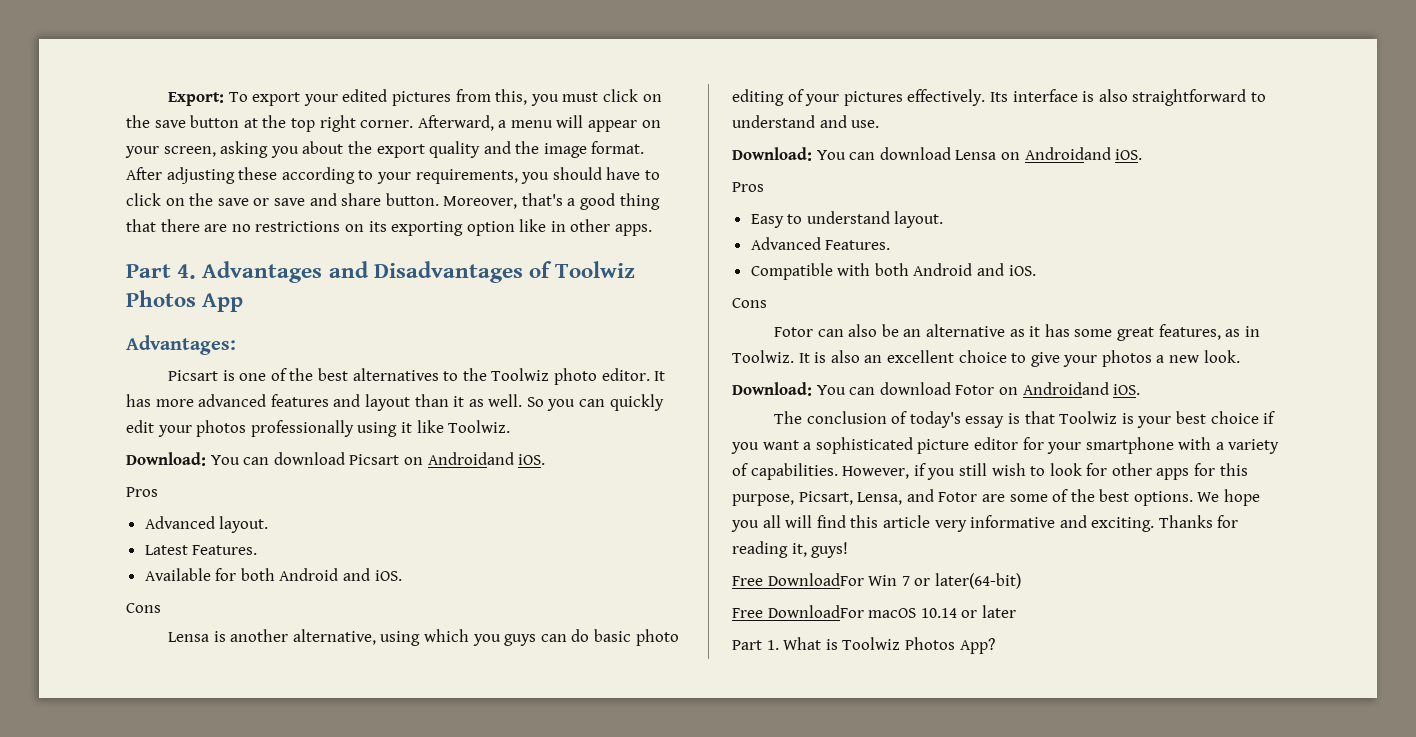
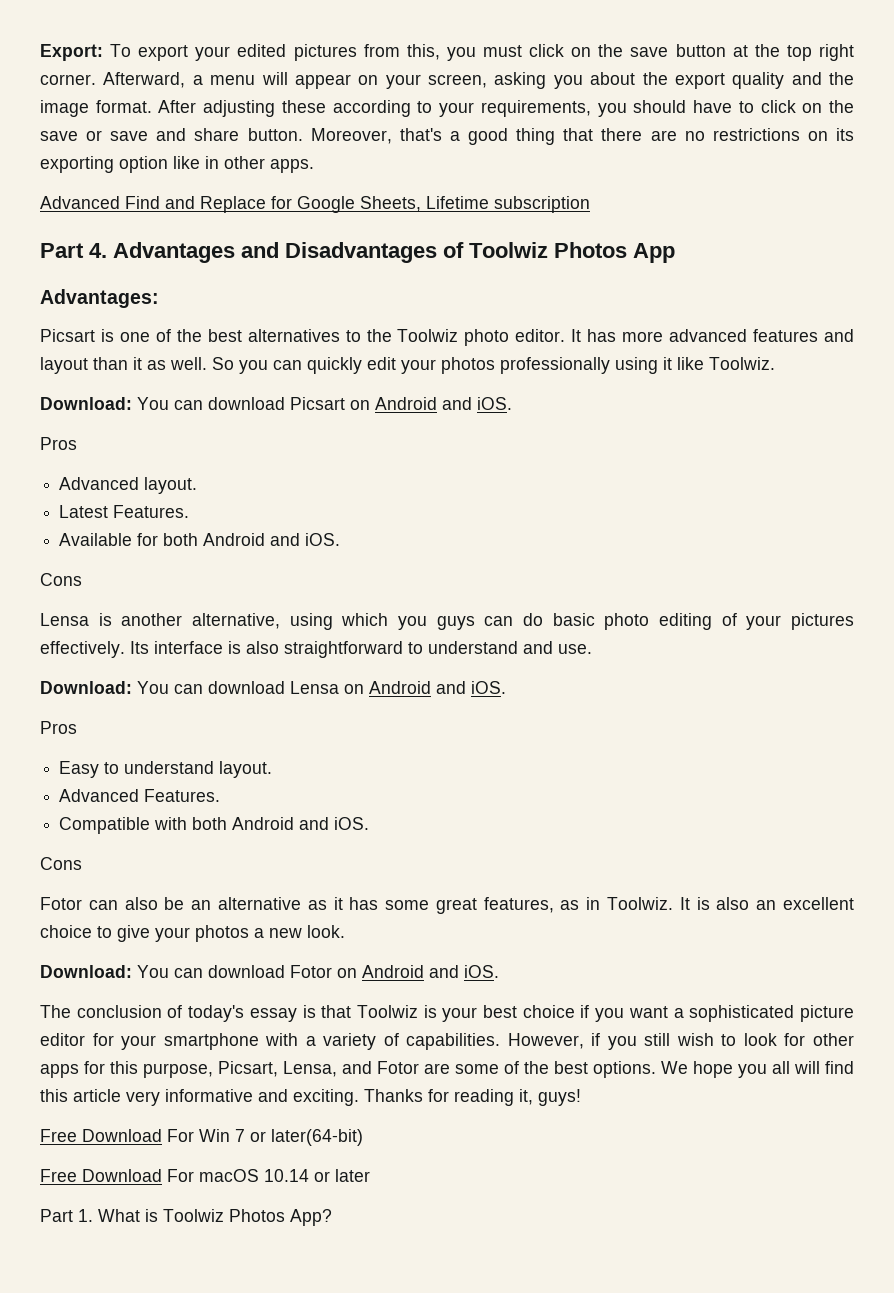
(653, 230) none -> [40,196,590,213] // Advanced Find and Replace for Google Sheets, Lifetime subscription
[427,452,514,465] Androidand -> [375,397,472,410] Android and
[1024,147,1111,160] Androidand -> [369,681,466,694] Android and
[1022,382,1109,395] Androidand -> [362,965,459,978] Android and
[767,573,864,586] DownloadFor -> [82,1129,194,1142] Download For
[767,605,864,618] DownloadFor -> [82,1169,194,1182] Download For

